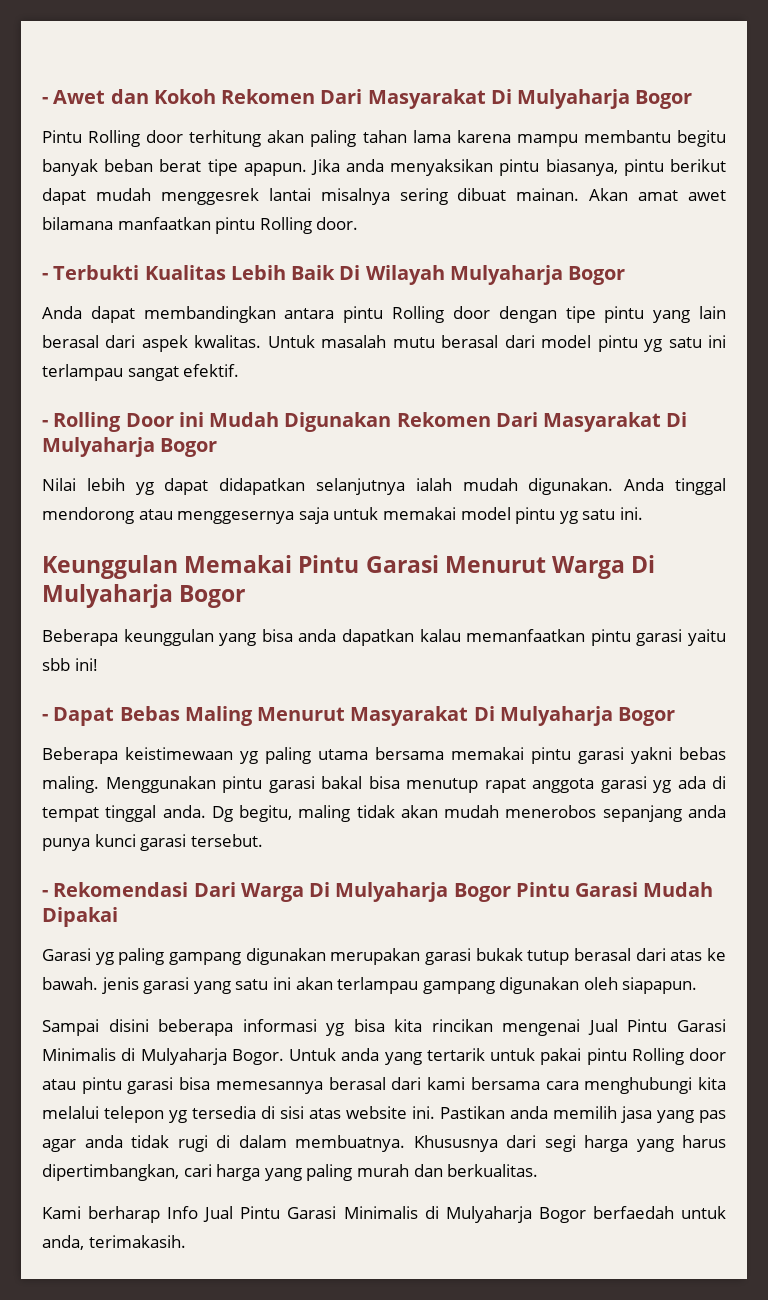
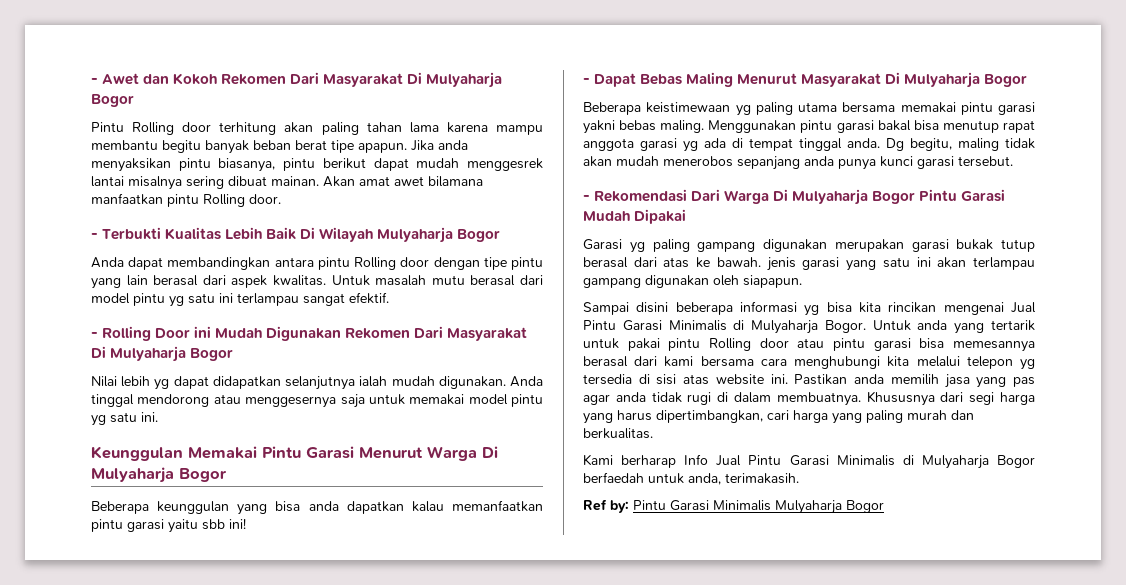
(186, 1241) none -> [583,499,884,514] // Ref by: Pintu Garasi Minimalis Mulyaharja Bogor

